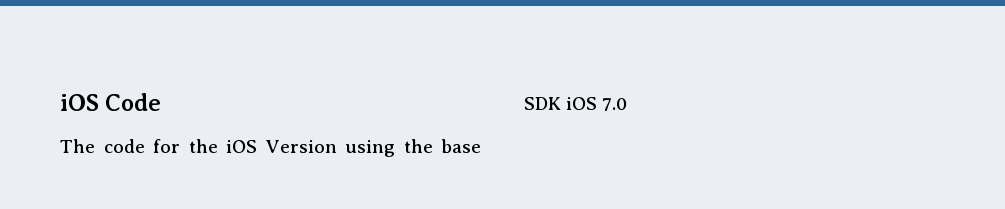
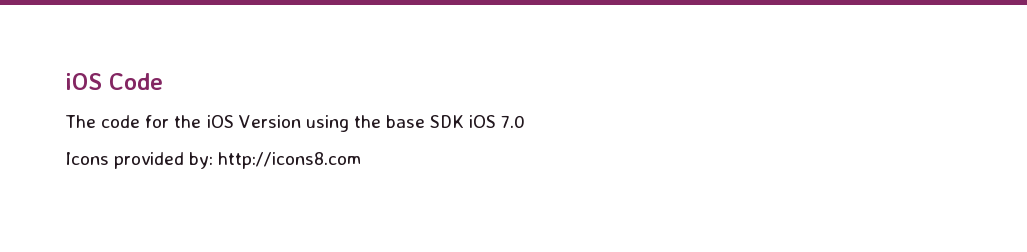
(628, 104) none -> [65,152,362,169] // Icons provided by: http://icons8.com

